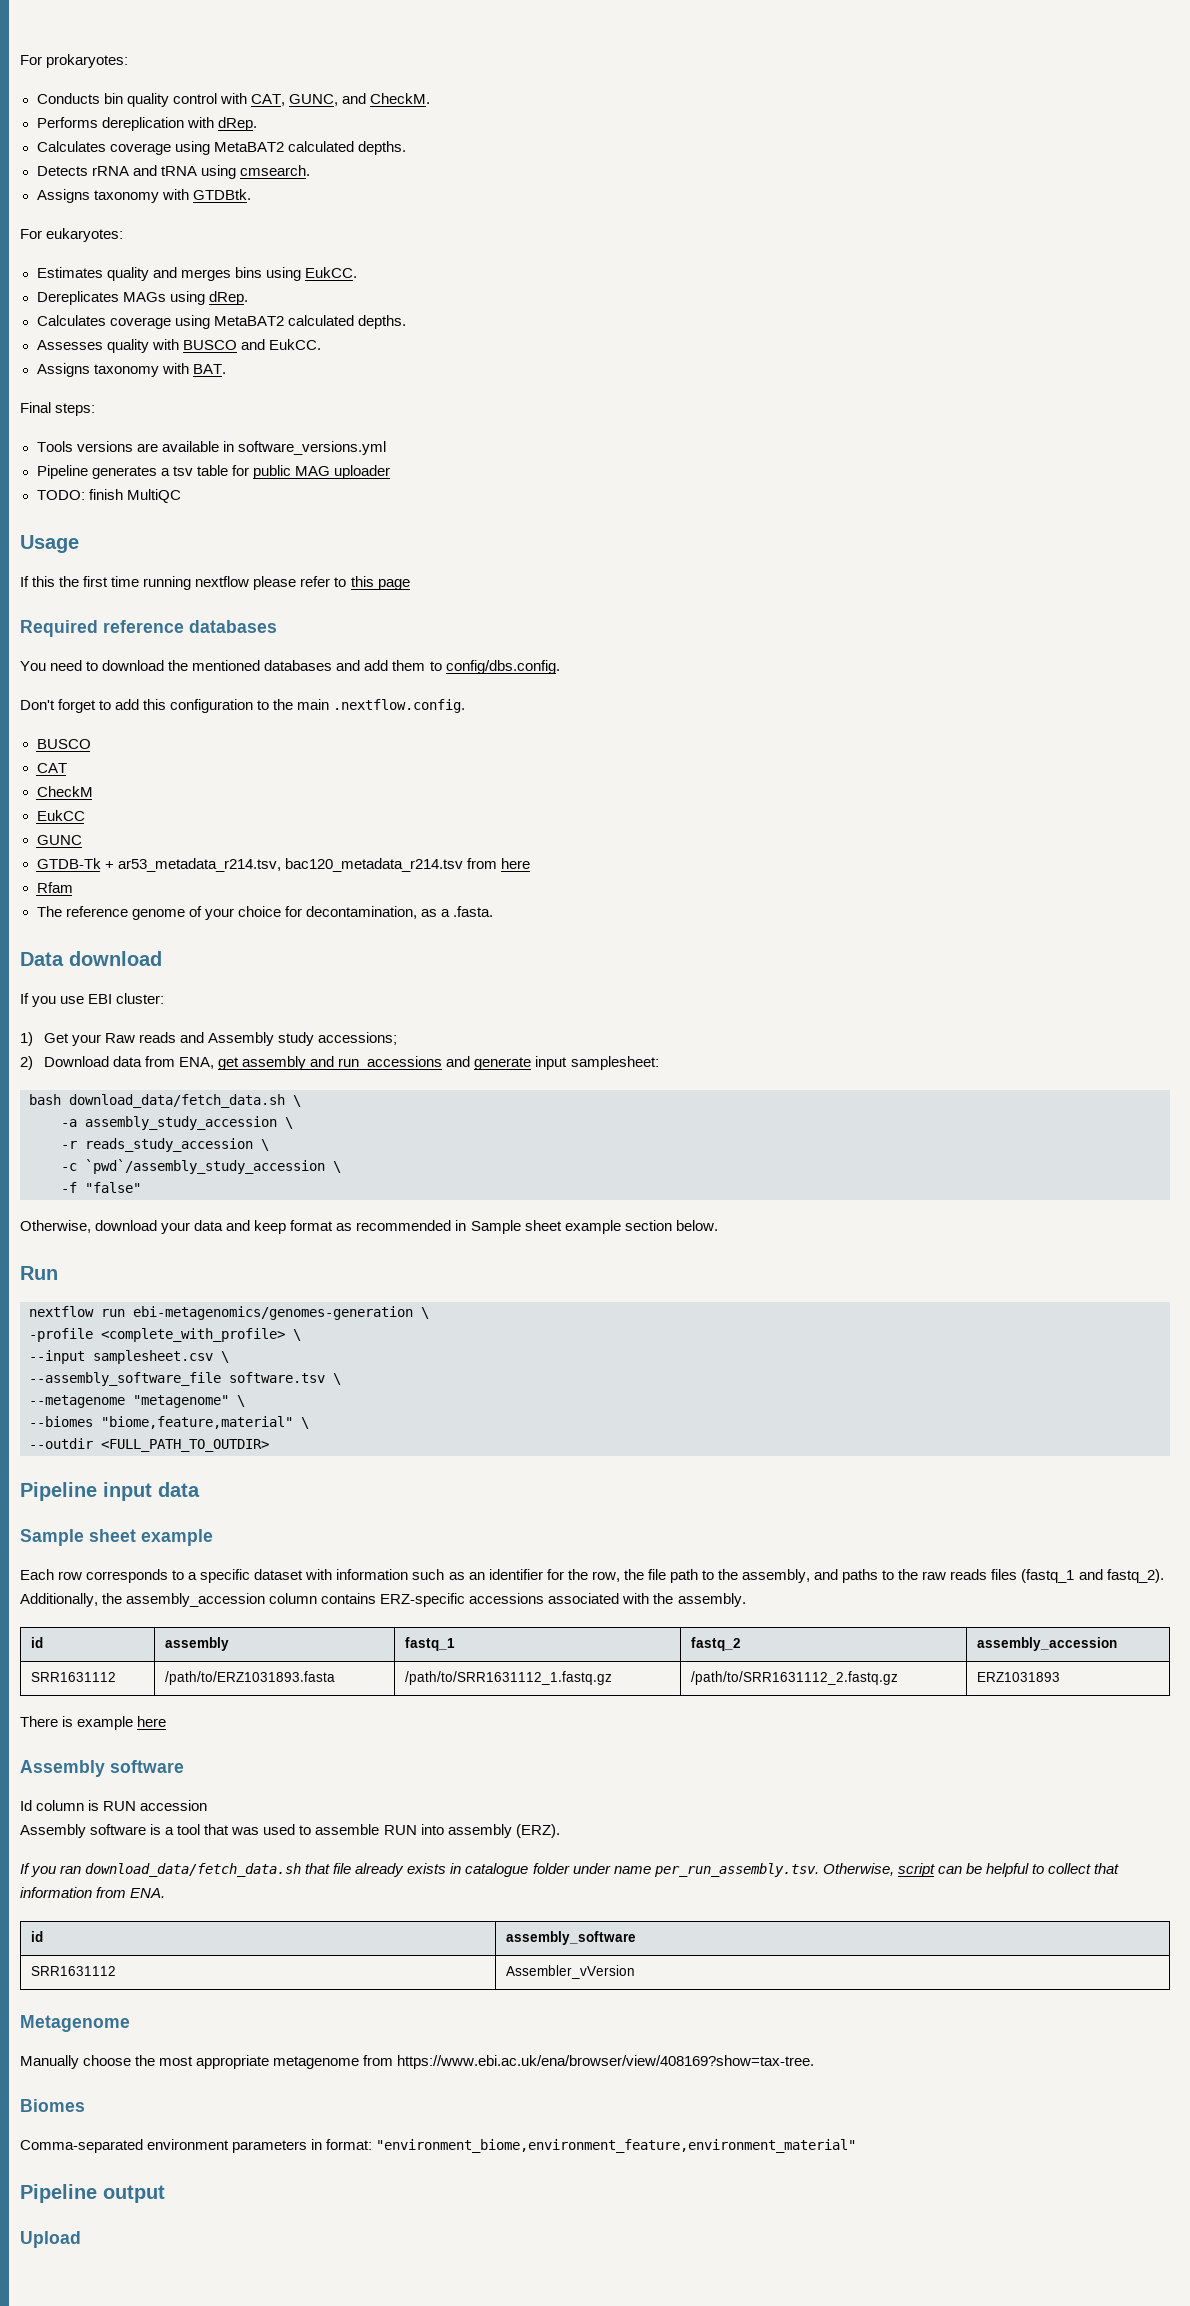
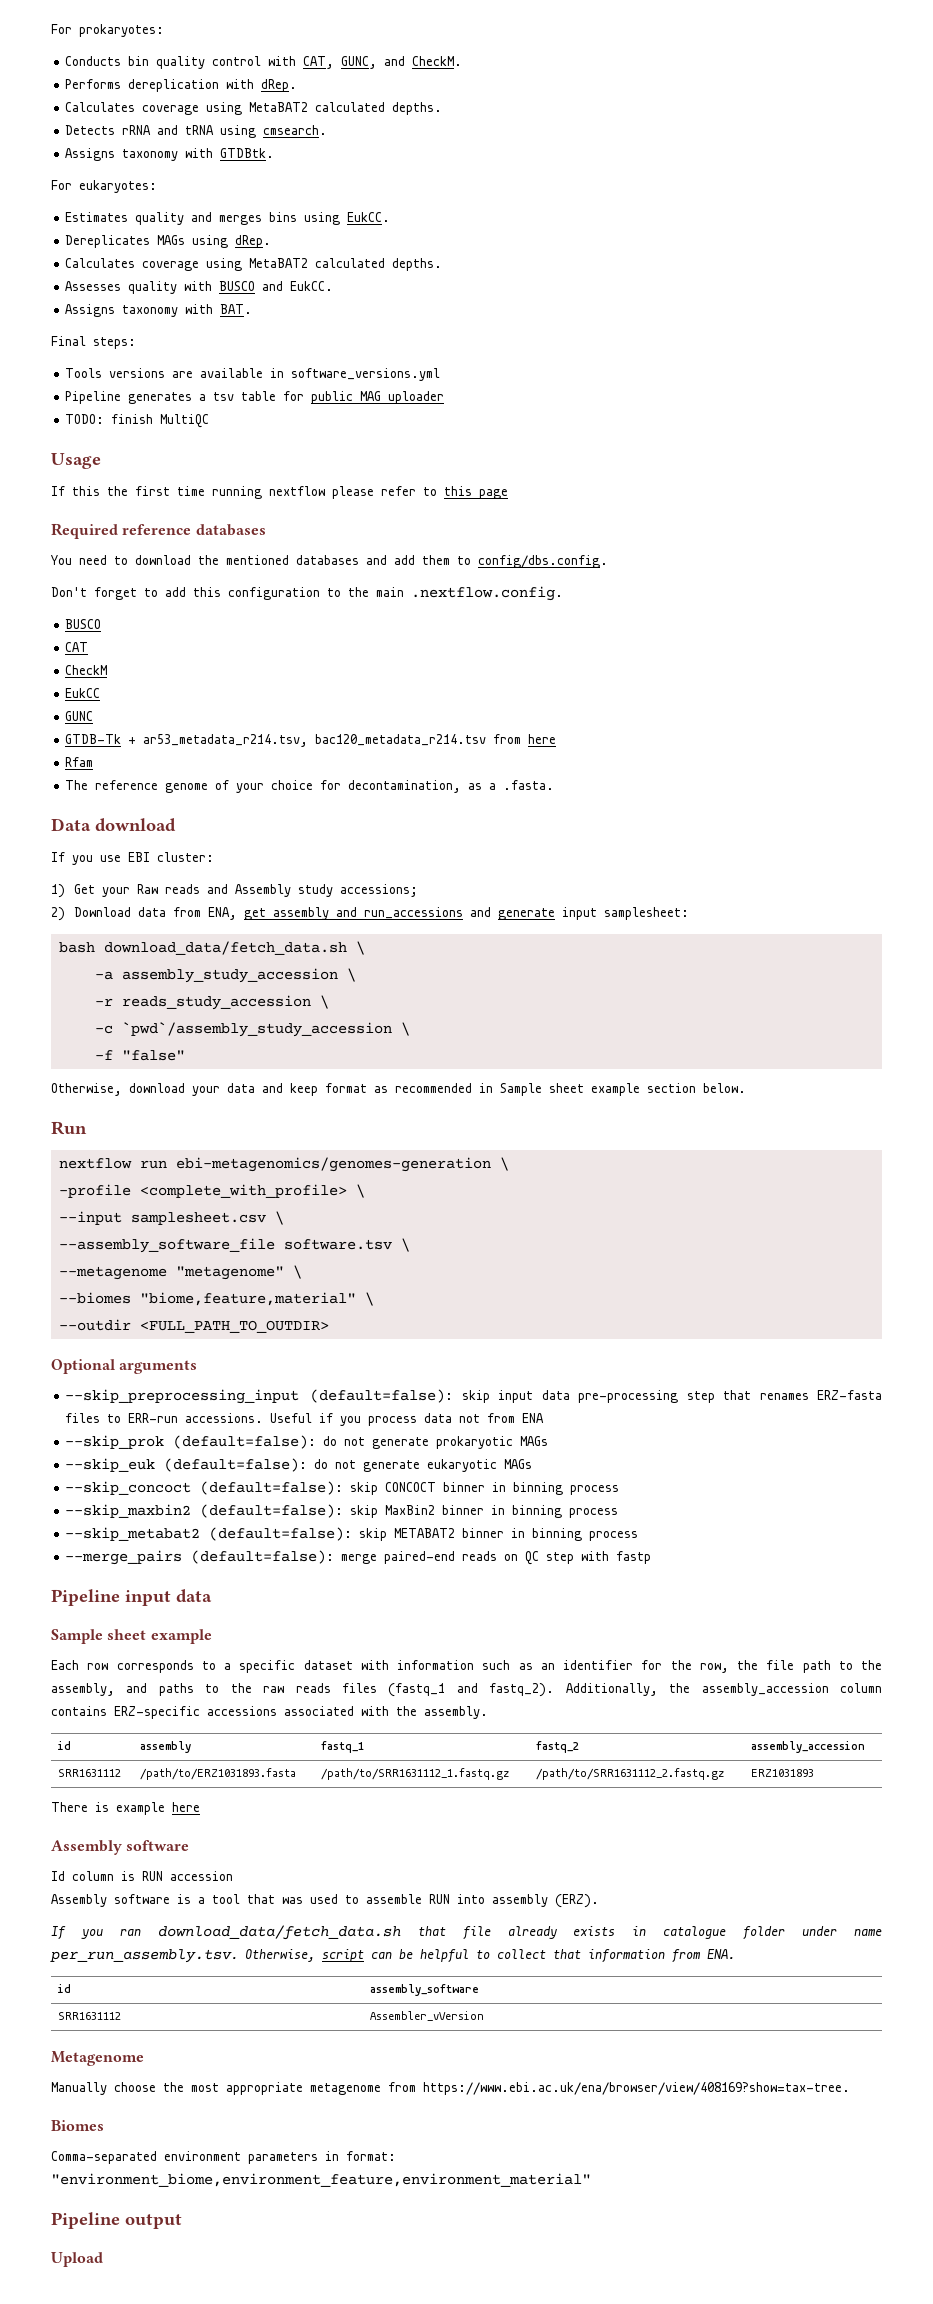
(269, 1445) none -> [51,1359,198,1374] [65,1389,883,1404] [65,1413,545,1426] [65,1435,549,1449] [65,1458,533,1472] [65,1481,620,1495] [65,1504,619,1518] [65,1527,639,1541] [65,1550,652,1565] // Optional arguments // --skip_preprocessing_input (default=false): skip input data pre-processing step that renames ERZ-fasta files to ERR-run accessions. Useful if you process data not from ENA // --skip_prok (default=false): do not generate prokaryotic MAGs // --skip_euk (default=false): do not generate eukaryotic MAGs // --skip_concoct (default=false): skip CONCOCT binner in binning process // --skip_maxbin2 (default=false): skip MaxBin2 binner in binning process // --skip_metabat2 (default=false): skip METABAT2 binner in binning process // --merge_pairs (default=false): merge paired-end reads on QC step with fastp

